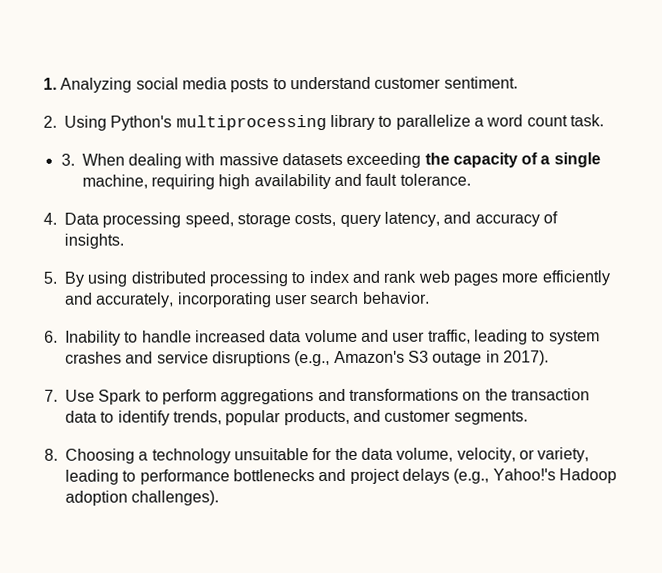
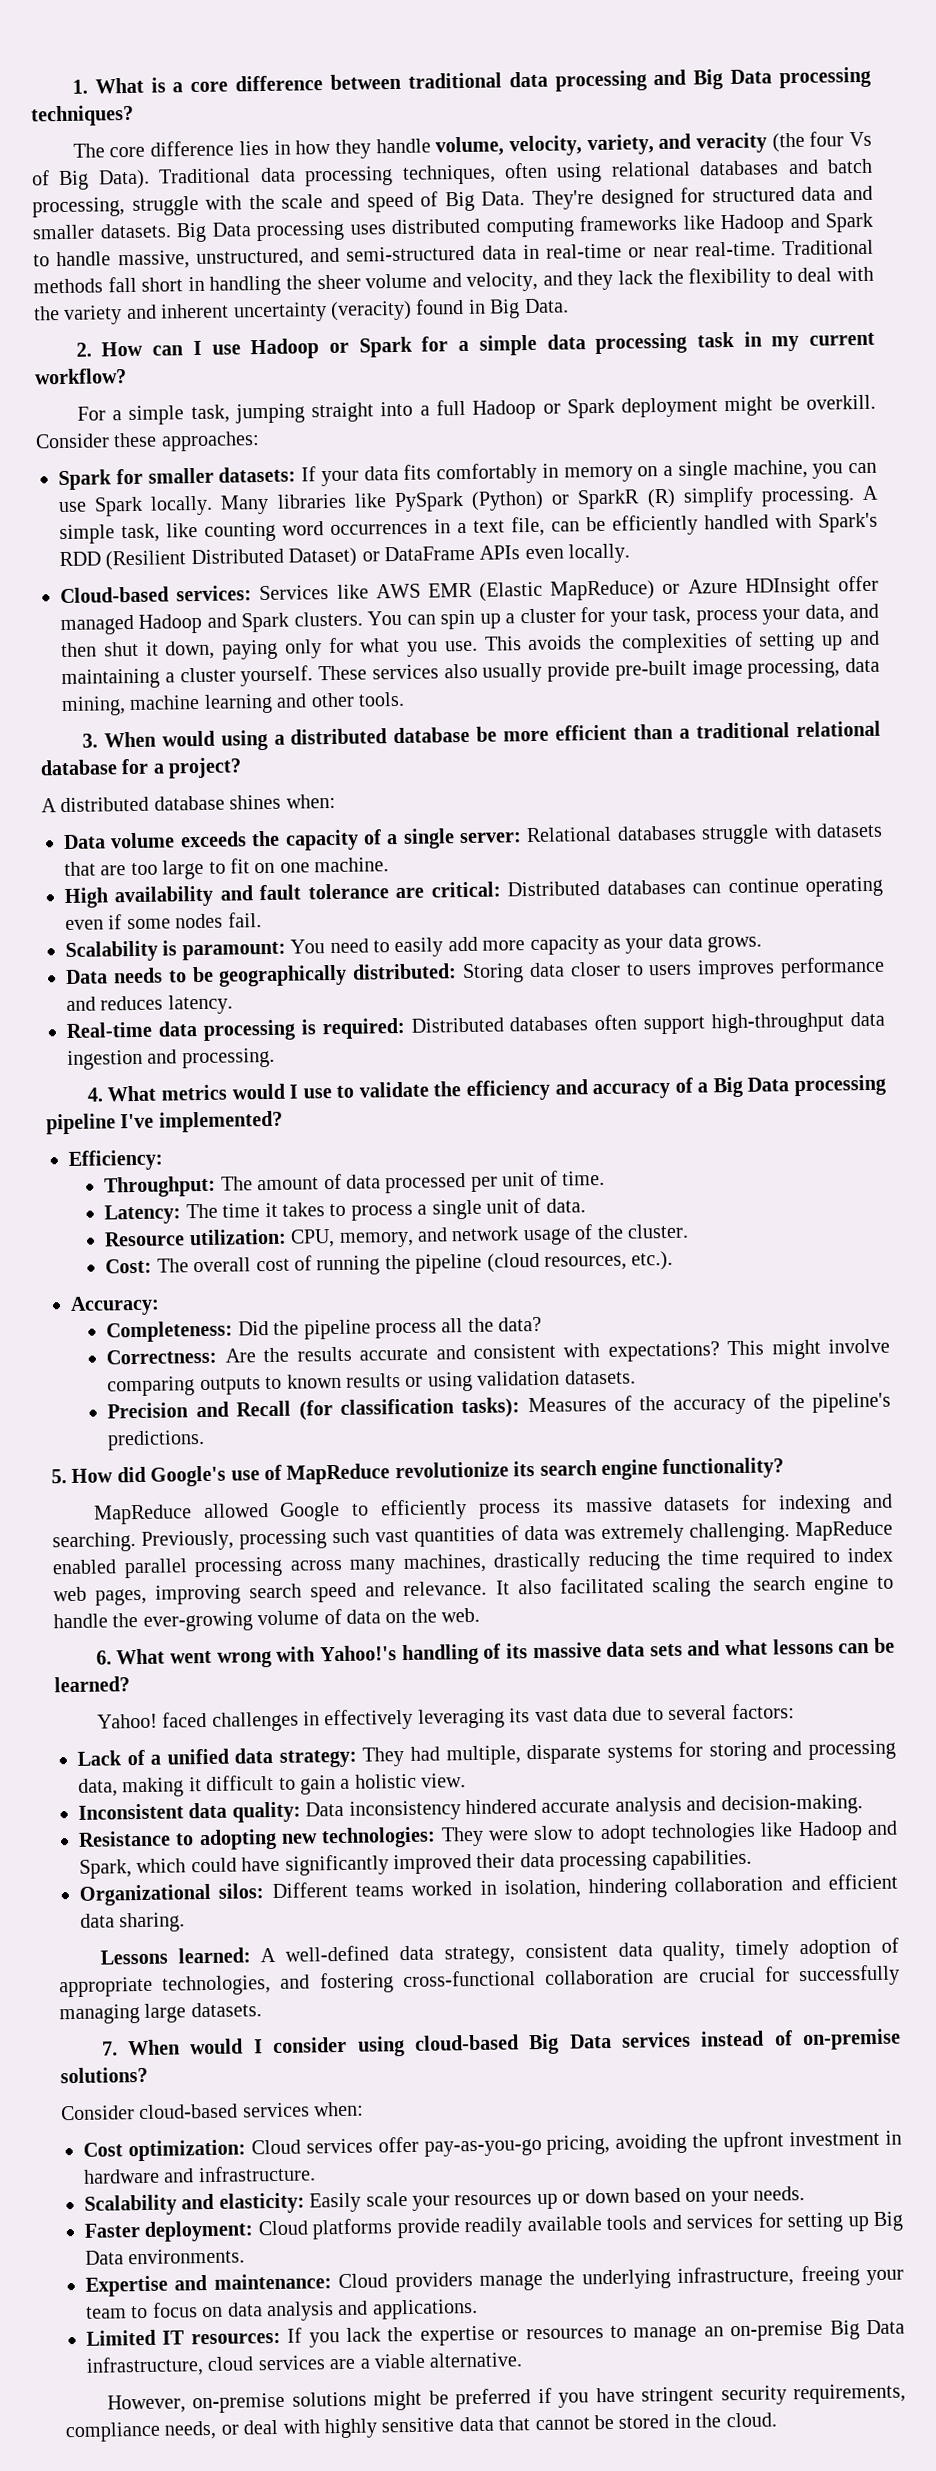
[60,76,518,93] [43,114,604,131] [60,152,422,169] Analyzing social media posts to understand customer sentiment. // 2. Using Python's multiprocessing library to parallelize a word count task. // 3. When dealing with massive datasets exceeding -> [94,66,871,94] [31,104,134,127] [72,131,872,159] [31,158,873,191] [32,185,874,218] [32,212,873,243] [33,239,874,270] [33,266,875,296] [34,298,569,325] [75,331,875,360] [34,368,127,385] [76,394,877,425] [35,431,260,452] [58,459,877,491] [58,485,880,517] [59,512,878,545] [59,543,631,571] [60,575,879,604] [60,603,880,636] [61,630,880,660] [61,657,880,690] [61,691,405,717] [81,720,882,751] [40,757,243,779] [41,793,336,813] [63,831,247,850] What is a core difference between traditional data processing and Big Data processing techniques? // The core difference lies in how they handle volume, velocity, variety, and veracity (the four Vs of Big Data). Traditional data processing techniques, often using relational databases and batch processing, struggle with the scale and speed of Big Data. They're designed for structured data and smaller datasets. Big Data processing uses distributed computing frameworks like Hadoop and Spark to handle massive, unstructured, and semi-structured data in real-time or near real-time. Traditional methods fall short in handling the sheer volume and velocity, and they lack the flexibility to deal with the variety and inherent uncertainty (veracity) found in Big Data. // 2. How can I use Hadoop or Spark for a simple data processing task in my current workflow? // For a simple task, jumping straight into a full Hadoop or Spark deployment might be overkill. Consider these approaches: // Spark for smaller datasets: If your data fits comfortably in memory on a single machine, you can use Spark locally. Many libraries like PySpark (Python) or SparkR (R) simplify processing. A simple task, like counting word occurrences in a text file, can be efficiently handled with Spark's RDD (Resilient Distributed Dataset) or DataFrame APIs even locally. // Cloud-based services: Services like AWS EMR (Elastic MapReduce) or Azure HDInsight offer managed Hadoop and Spark clusters. You can spin up a cluster for your task, process your data, and then shut it down, paying only for what you use. This avoids the complexities of setting up and maintaining a cluster yourself. These services also usually provide pre-built image processing, data mining, machine learning and other tools. // 3. When would using a distributed database be more efficient than a traditional relational database for a project? // A distributed database shines when: // Data volume exceeds
[81,173,471,190] [43,211,558,228] [64,233,124,249] [43,270,610,287] [65,291,430,308] [44,329,600,346] [65,350,549,367] [44,388,590,405] [65,409,528,426] [44,447,590,464] [65,468,617,485] [65,490,220,506] machine, requiring high availability and fault tolerance. // 4. Data processing speed, storage costs, query latency, and accuracy of insights. // 5. By using distributed processing to index and rank web pages more efficiently and accurately, incorporating user search behavior. // 6. Inability to handle increased data volume and user traffic, leading to system crashes and service disruptions (e.g., Amazon's S3 outage in 2017). // 7. Use Spark to perform aggregations and transformations on the transaction data to identify trends, popular products, and customer segments. // 8. Choosing a technology unsuitable for the data volume, velocity, or variety, leading to performance bottlenecks and project delays (e.g., Yahoo!'s Hadoop adoption challenges). -> [459,822,883,845] [64,857,390,880] [64,876,883,909] [65,912,262,931] [65,933,763,963] [65,956,886,987] [66,994,233,1015] [66,1011,885,1041] [67,1047,275,1070] [86,1074,886,1102] [46,1110,283,1135] [68,1149,163,1171] [104,1170,606,1198] [104,1197,586,1225] [104,1223,690,1248] [105,1250,674,1276] [70,1295,160,1316] [106,1316,543,1343] [106,1338,890,1365] [107,1369,636,1397] [107,1392,892,1421] [107,1429,206,1451] [51,1457,785,1487] [93,1493,893,1525] [52,1520,894,1553] [52,1547,893,1579] [53,1575,894,1606] [53,1607,481,1632] [95,1637,896,1668] [54,1676,130,1693] [96,1703,795,1732] [77,1739,896,1768] [78,1773,467,1798] [78,1794,863,1823] [78,1820,898,1851] [79,1849,752,1879] [79,1873,898,1906] [80,1912,186,1933] [99,1937,899,1965] [59,1964,900,1998] [59,2002,262,2025] [101,2028,901,2057] [60,2066,148,2084] [61,2101,365,2121] [83,2130,902,2162] [83,2165,316,2184] [84,2186,806,2216] [84,2211,903,2242] [85,2248,246,2265] [85,2265,904,2297] [86,2298,478,2322] [86,2319,905,2348] [86,2352,523,2377] [106,2383,906,2414] [65,2412,777,2443] server: Relational databases struggle with datasets that are too large to fit on one machine. // High availability and fault tolerance are critical: Distributed databases can continue operating even if some nodes fail. // Scalability is paramount: You need to easily add more capacity as your data grows. // Data needs to be geographically distributed: Storing data closer to users improves performance and reduces latency. // Real-time data processing is required: Distributed databases often support high-throughput data ingestion and processing. // 4. What metrics would I use to validate the efficiency and accuracy of a Big Data processing pipeline I've implemented? // Efficiency: // Throughput: The amount of data processed per unit of time. // Latency: The time it takes to process a single unit of data. // Resource utilization: CPU, memory, and network usage of the cluster. // Cost: The overall cost of running the pipeline (cloud resources, etc.). // Accuracy: // Completeness: Did the pipeline process all the data? // Correctness: Are the results accurate and consistent with expectations? This might involve comparing outputs to known results or using validation datasets. // Precision and Recall (for classification tasks): Measures of the accuracy of the pipeline's predictions. // 5. How did Google's use of MapReduce revolutionize its search engine functionality? // MapReduce allowed Google to efficiently process its massive datasets for indexing and searching. Previously, processing such vast quantities of data was extremely challenging. MapReduce enabled parallel processing across many machines, drastically reducing the time required to index web pages, improving search speed and relevance. It also facilitated scaling the search engine to handle the ever-growing volume of data on the web. // 6. What went wrong with Yahoo!'s handling of its massive data sets and what lessons can be learned? // Yahoo! faced challenges in effectively leveraging its vast data due to several factors: // Lack of a unified data strategy: They had multiple, disparate systems for storing and processing data, making it difficult to gain a holistic view. // Inconsistent data quality: Data inconsistency hindered accurate analysis and decision-making. // Resistance to adopting new technologies: They were slow to adopt technologies like Hadoop and Spark, which could have significantly improved their data processing capabilities. // Organizational silos: Different teams worked in isolation, hindering collaboration and efficient data sharing. // Lessons learned: A well-defined data strategy, consistent data quality, timely adoption of appropriate technologies, and fostering cross-functional collaboration are crucial for successfully managing large datasets. // 7. When would I consider using cloud-based Big Data services instead of on-premise solutions? // Consider cloud-based services when: // Cost optimization: Cloud services offer pay-as-you-go pricing, avoiding the upfront investment in hardware and infrastructure. // Scalability and elasticity: Easily scale your resources up or down based on your needs. // Faster deployment: Cloud platforms provide readily available tools and services for setting up Big Data environments. // Expertise and maintenance: Cloud providers manage the underlying infrastructure, freeing your team to focus on data analysis and applications. // Limited IT resources: If you lack the expertise or resources to manage an on-premise Big Data infrastructure, cloud services are a viable alternative. // However, on-premise solutions might be preferred if you have stringent security requirements, compliance needs, or deal with highly sensitive data that cannot be stored in the cloud.

